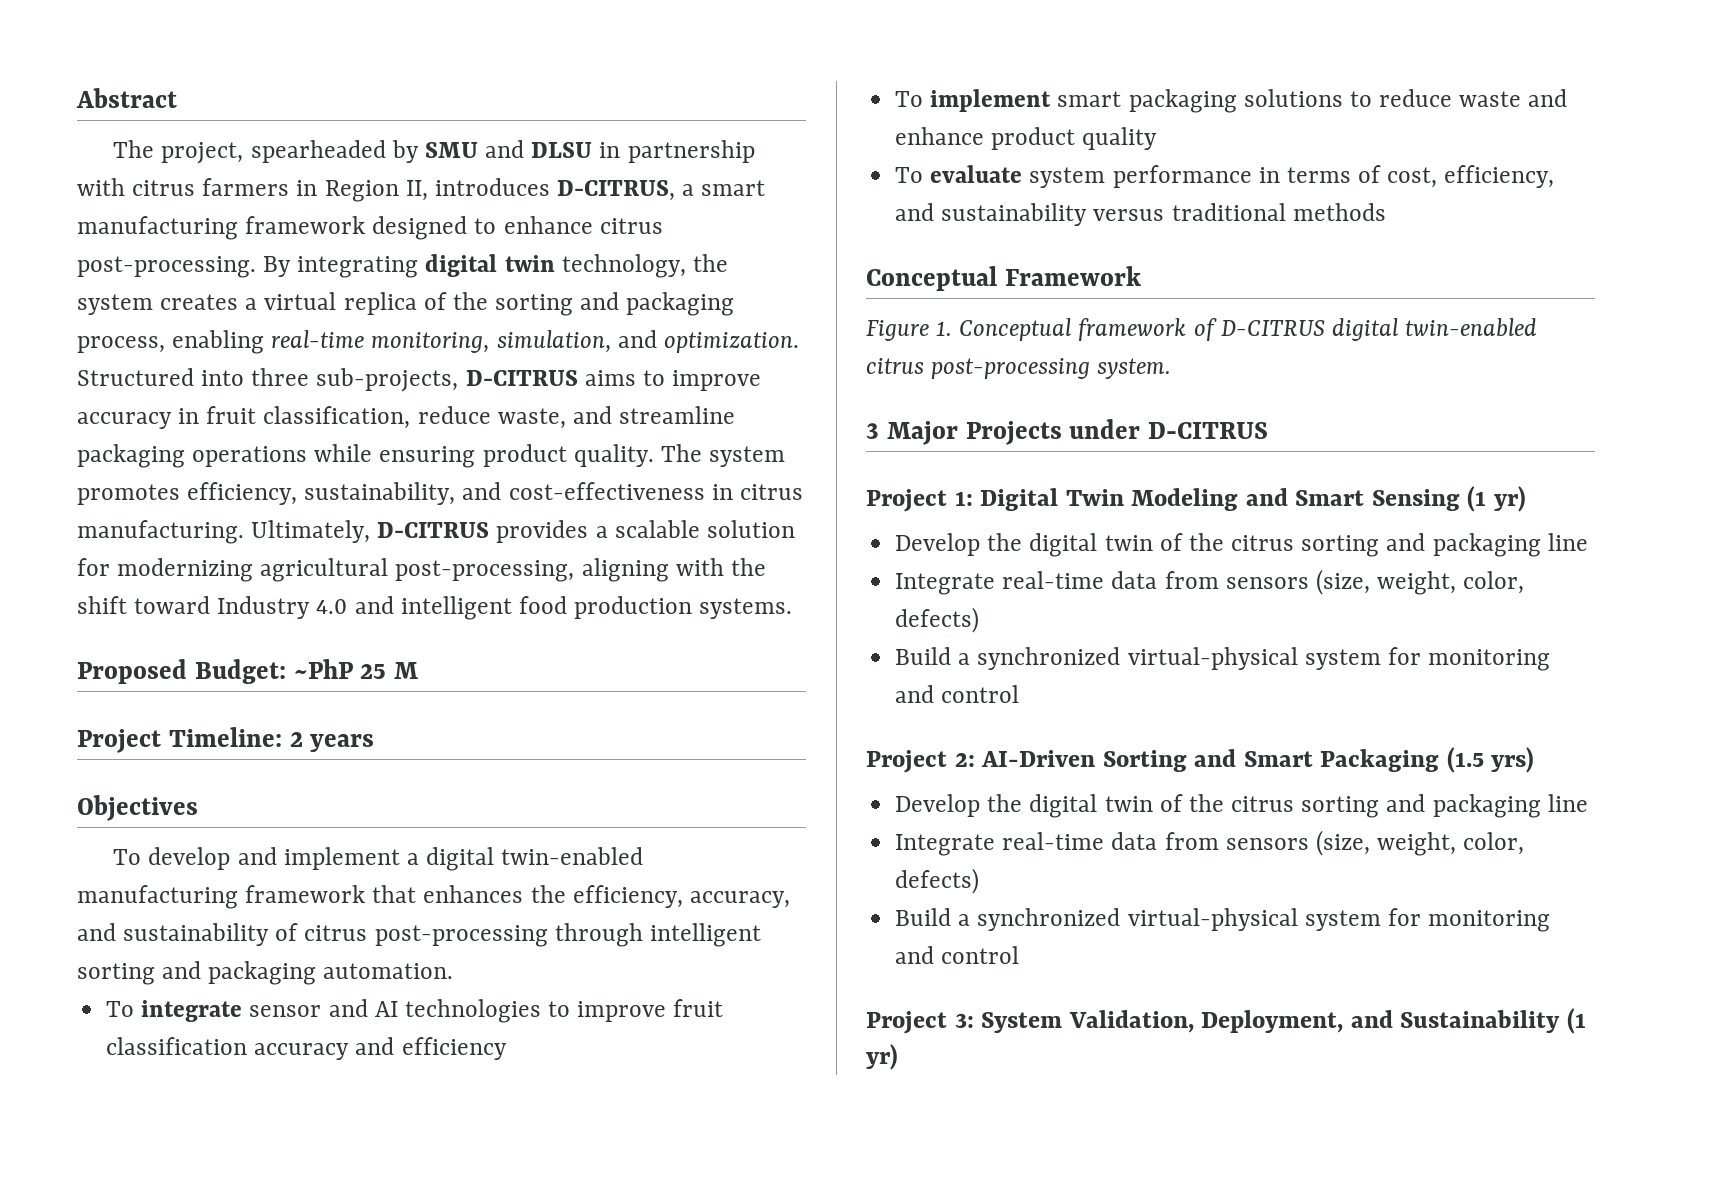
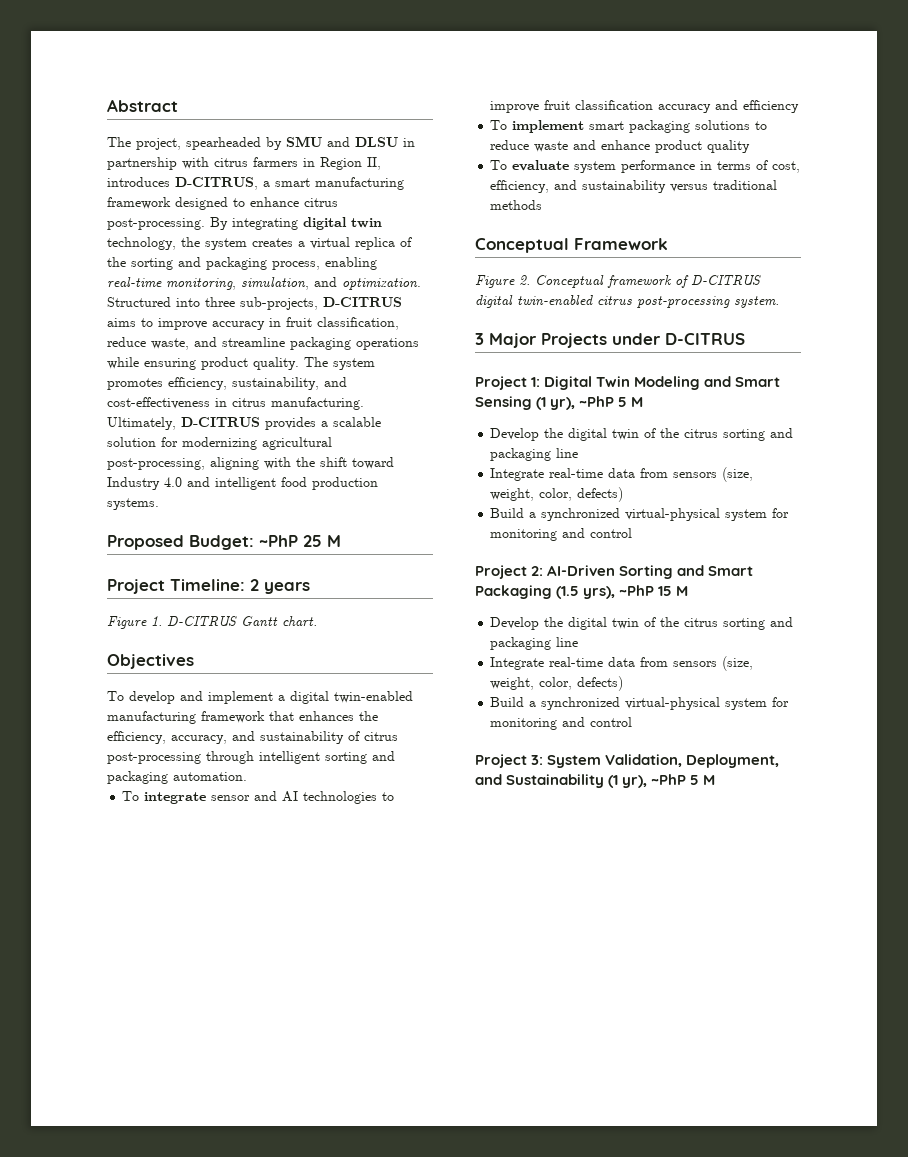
(375, 743) none -> [107,616,317,629] // Figure 1. D-CITRUS Gantt chart.
[936,321,953,336] 1. -> [519,275,530,285] 2.
[1494,486,1527,512] yr) -> [550,396,644,410] yr), ~PhP 5 M
[1491,747,1535,773] yrs) -> [583,585,689,599] yrs), ~PhP 15 M
[866,1044,898,1070] yr) -> [622,774,716,788] yr), ~PhP 5 M

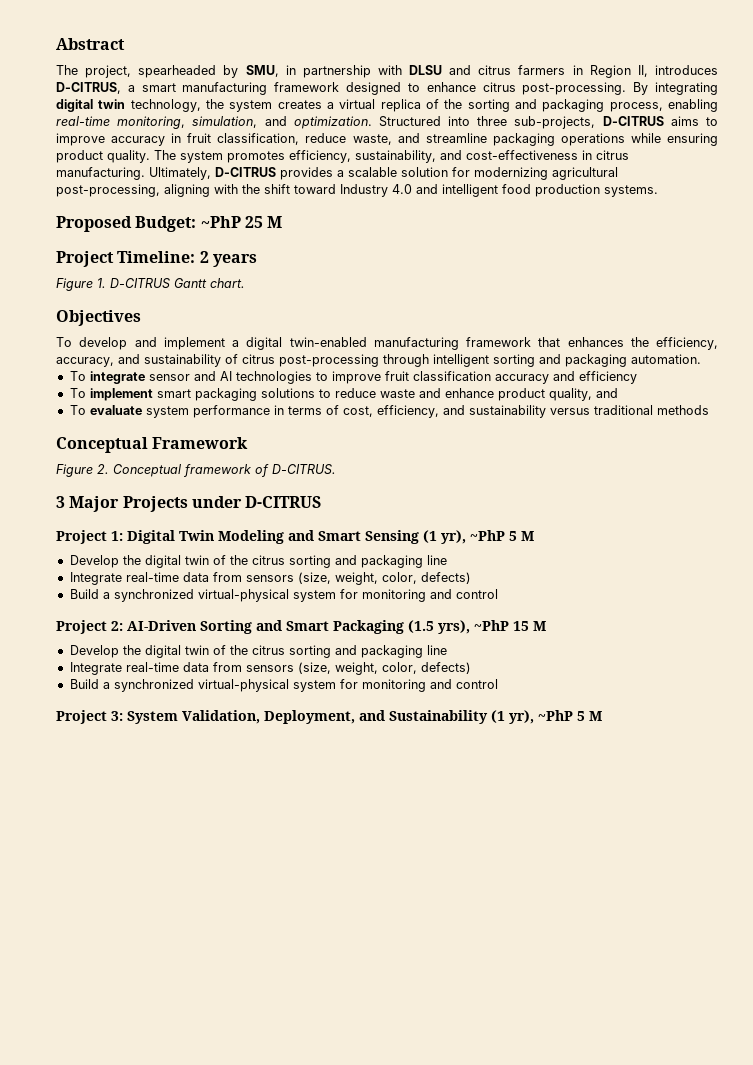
[286,136,398,147] SMU and DLSU -> [245,65,279,77] SMU,
(209, 163) none -> [409,65,472,75] DLSU and
[707,140,751,153] quality -> [548,388,618,401] quality, and
[691,275,761,285] [475,295,779,308] D-CITRUS digital twin-enabled citrus post-processing system. -> [272,464,336,475] D-CITRUS.

